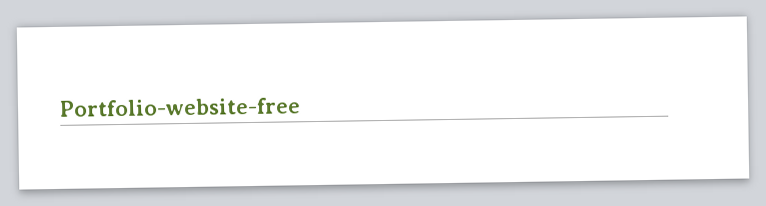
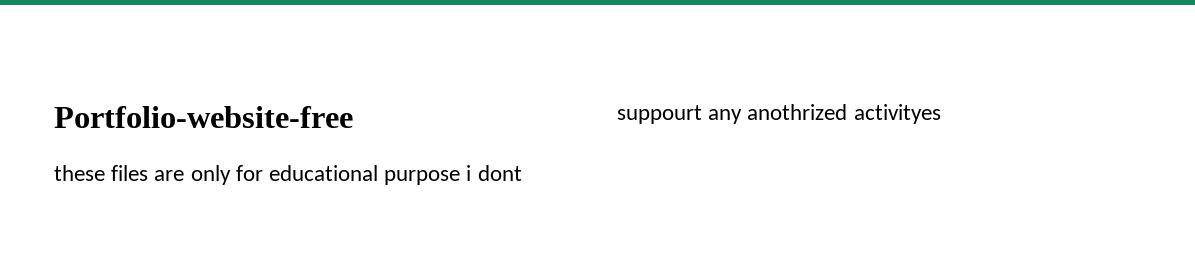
(301, 107) none -> [54,165,522,185] [617,104,941,124] // these files are only for educational purpose i dont suppourt any anothrized activityes

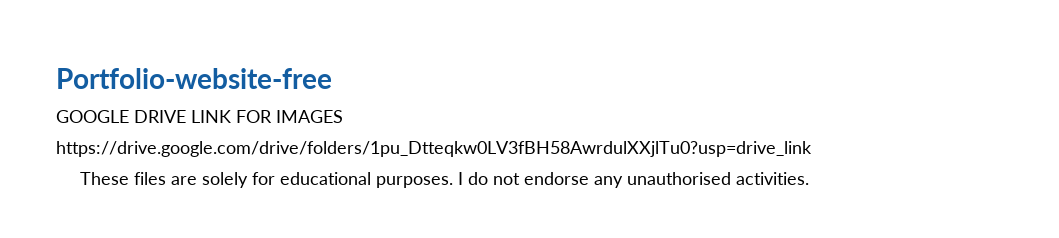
[54,165,105,181] these -> [56,110,343,123] [56,141,812,157] [79,172,129,185] GOOGLE DRIVE LINK FOR IMAGES // https://drive.google.com/drive/folders/1pu_Dtteqkw0LV3fBH58AwrdulXXjlTu0?usp=drive_link // These
[190,165,231,185] only -> [201,172,248,188] solely
[384,165,522,185] [617,104,941,124] purpose i dont suppourt any anothrized activityes -> [375,172,809,188] purposes. I do not endorse any unauthorised activities.

